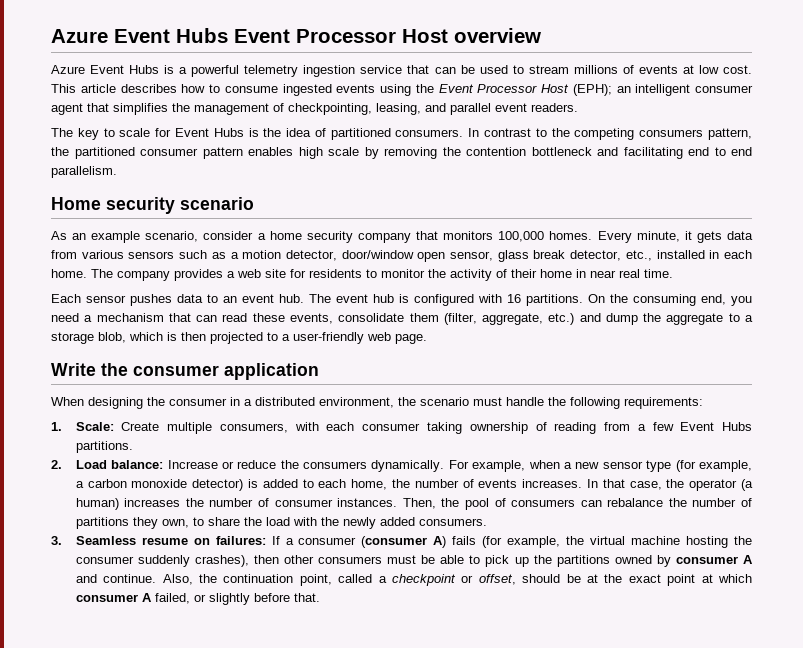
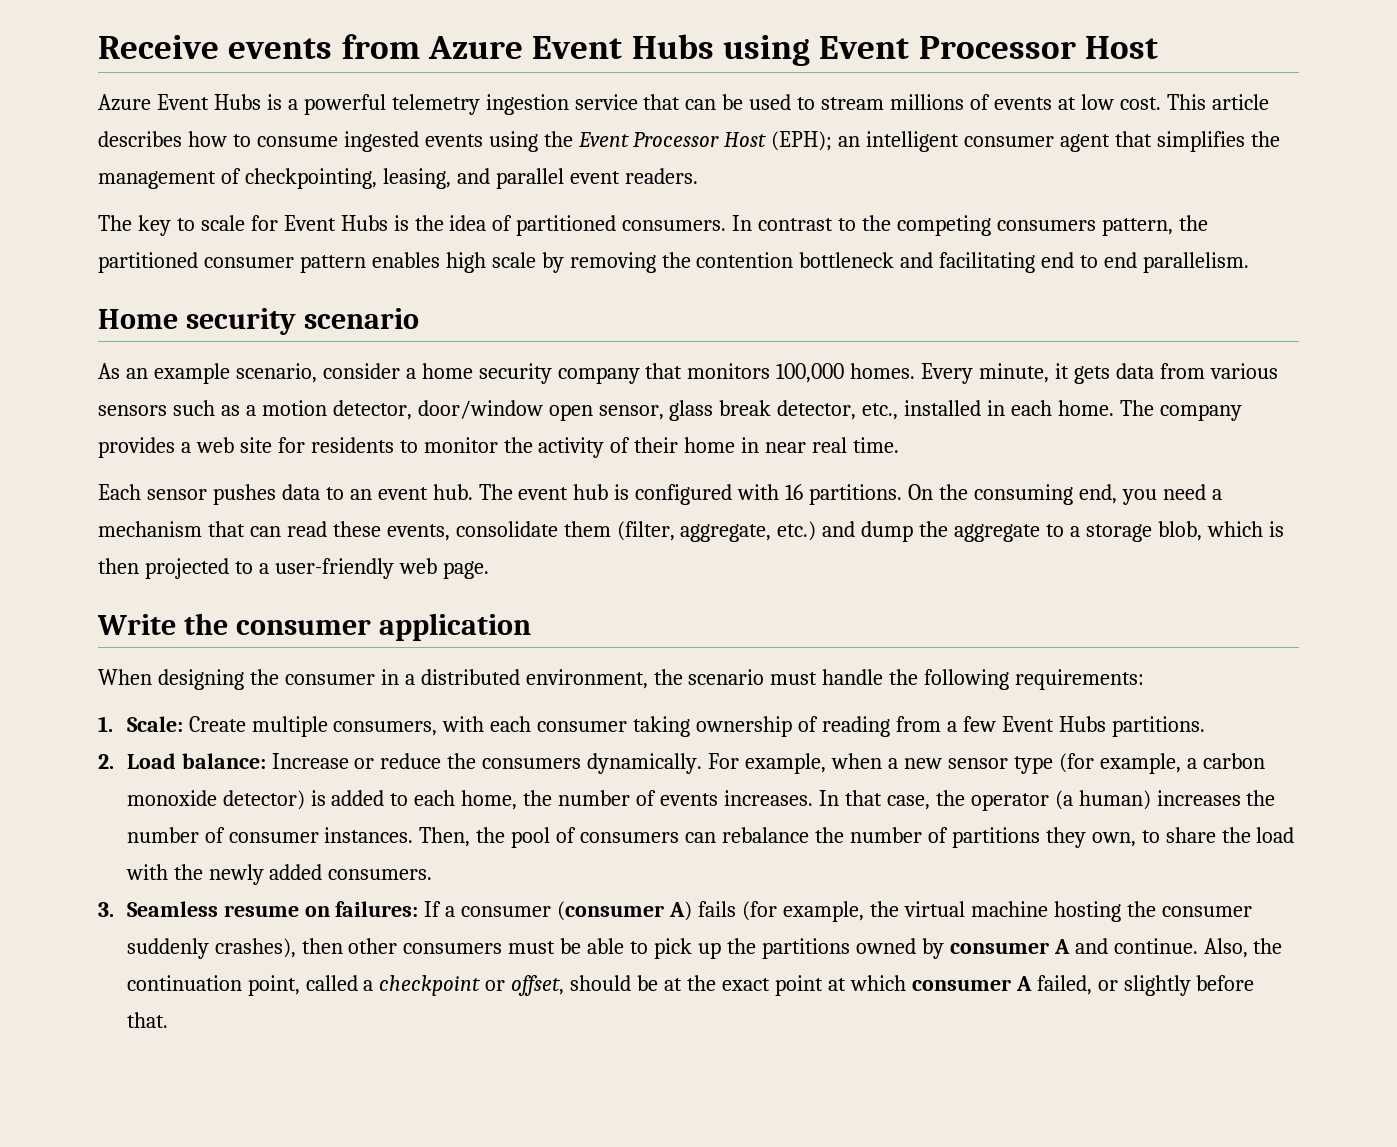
[51,28,541,43] Azure Event Hubs Event Processor Host overview -> [98,34,1158,66] Receive events from Azure Event Hubs using Event Processor Host

